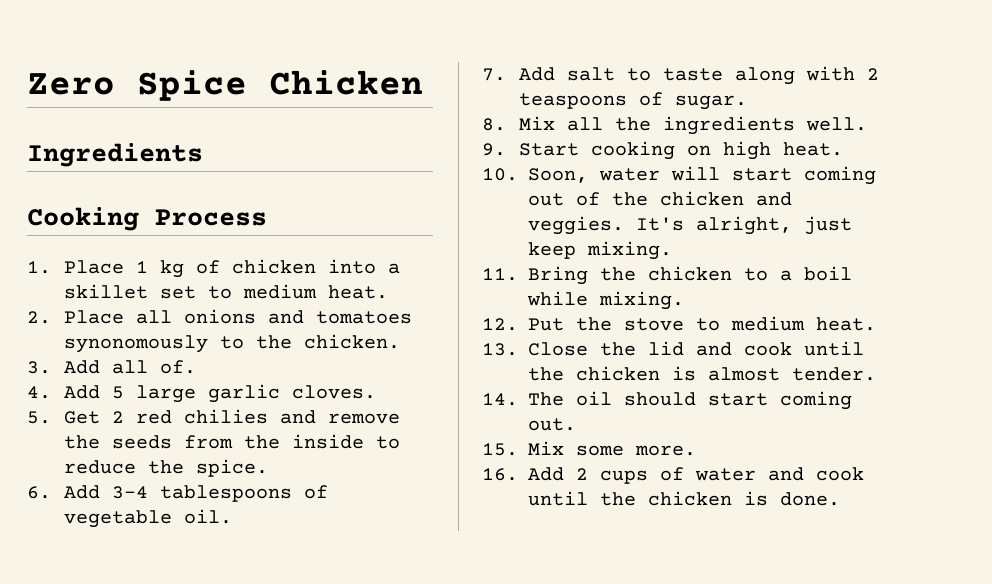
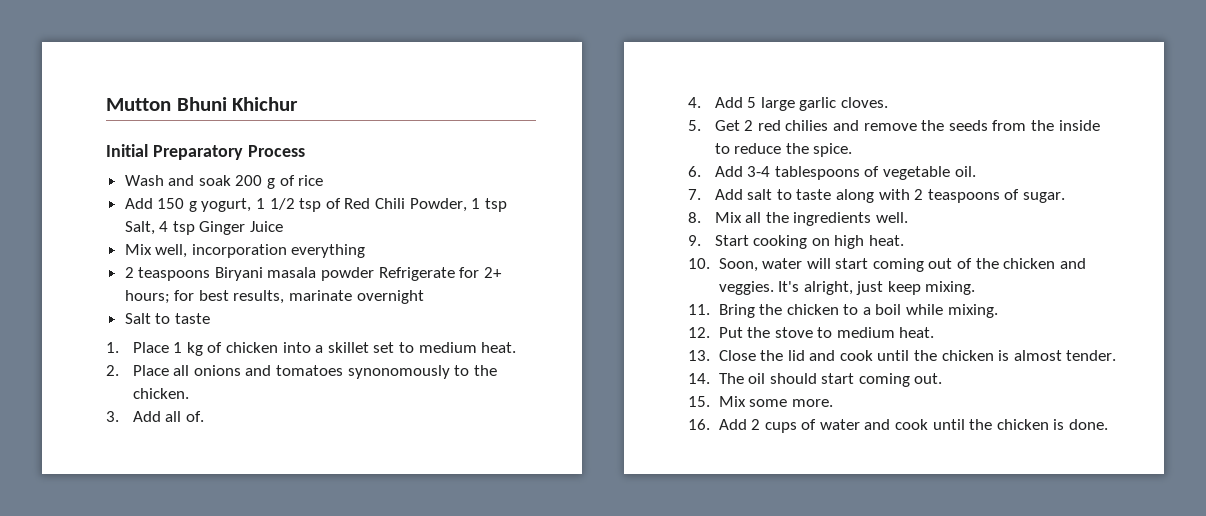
[27,70,423,101] [27,143,203,167] [27,207,267,231] Zero Spice Chicken // Ingredients // Cooking Process -> [106,97,299,111] [106,144,305,160] [124,175,324,189] [124,198,507,212] [124,221,284,235] [124,244,366,258] [124,267,502,281] [124,290,424,304] [124,313,210,324] Mutton Bhuni Khichur // Initial Preparatory Process // Wash and soak 200 g of rice // Add 150 g yogurt, 1 1/2 tsp of Red Chili Powder, 1 tsp Salt, 4 tsp Ginger Juice // Mix well, incorporation everything // 2 teaspoons Biryani masala powder Refrigerate for 2+ hours; for best results, marinate overnight // Salt to taste

